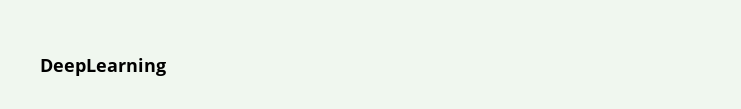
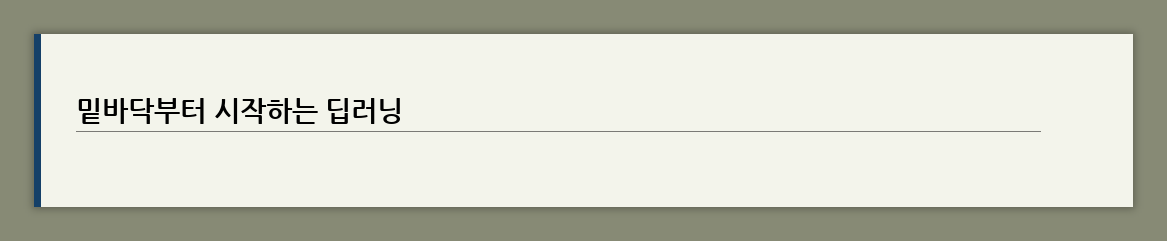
[40,58,166,76] DeepLearning -> [76,98,404,124] 밑바닥부터 시작하는 딥러닝

